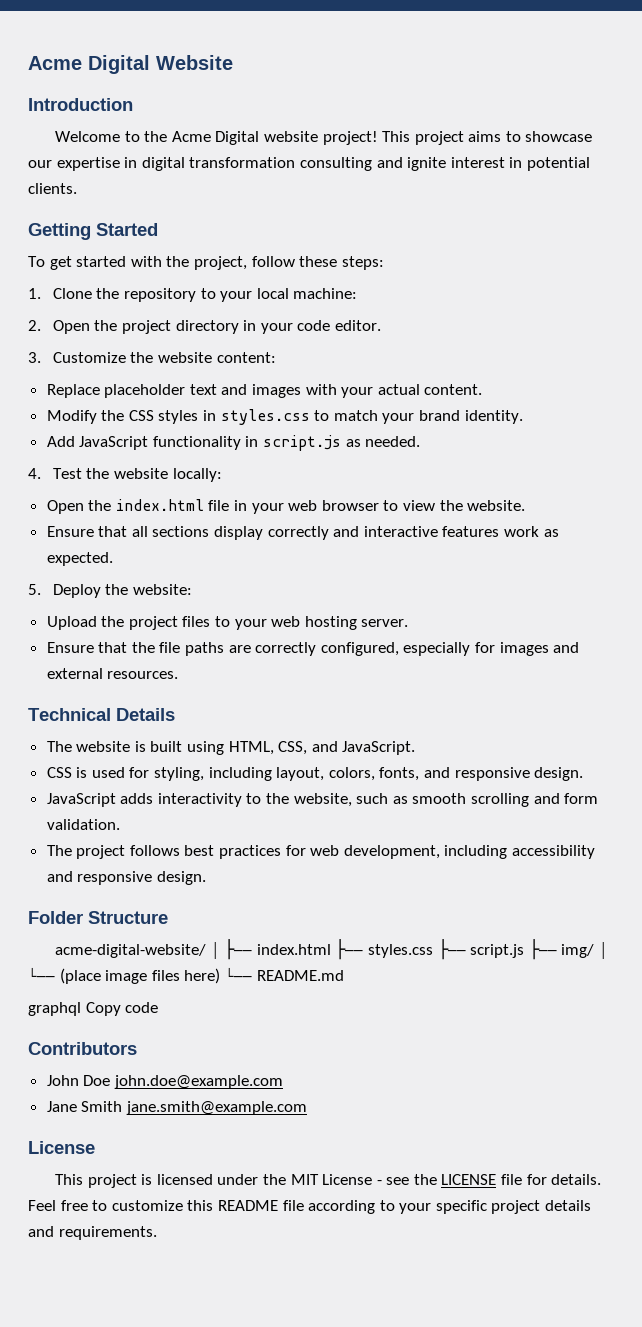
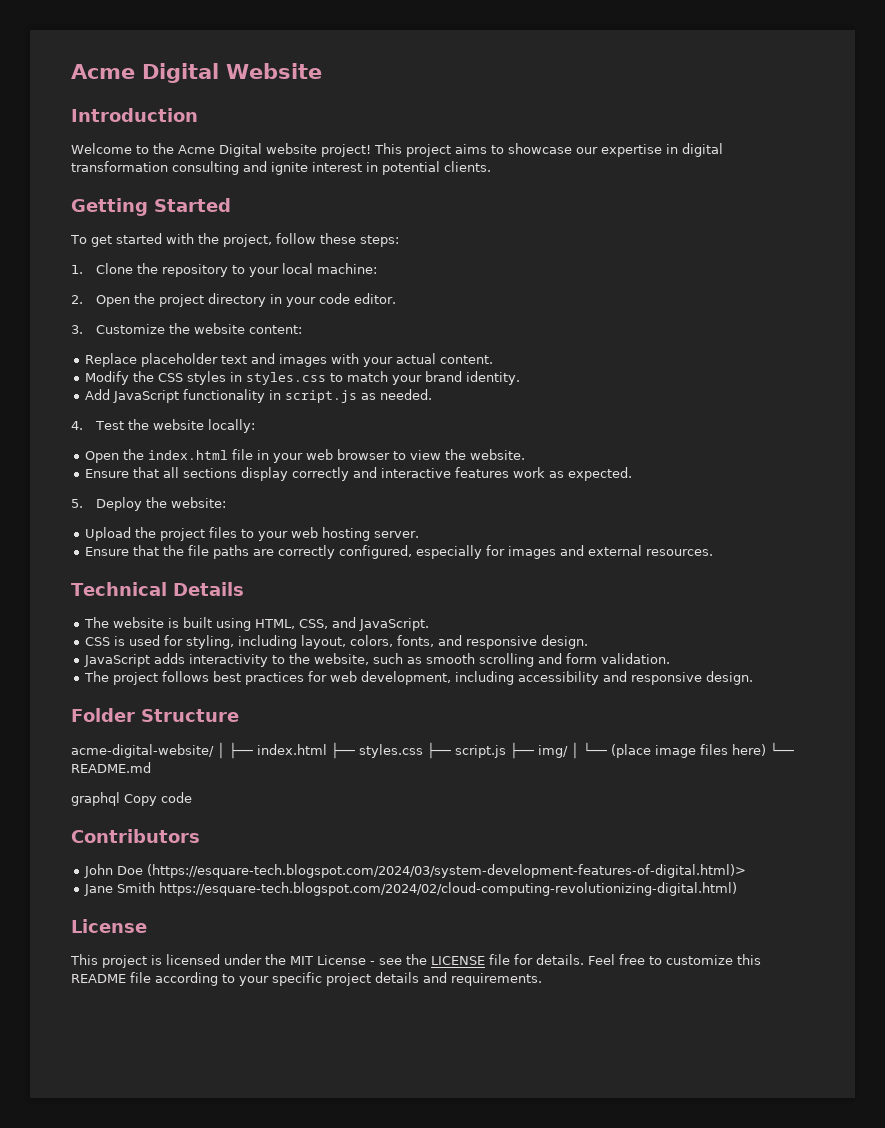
[113,1075,283,1089] john.doe@example.com -> [147,864,747,878] (https://esquare-tech.blogspot.com/2024/03/system-development-features-of-digital.html)>
[125,1101,307,1115] jane.smith@example.com -> [159,882,738,896] https://esquare-tech.blogspot.com/2024/02/cloud-computing-revolutionizing-digital.html)

